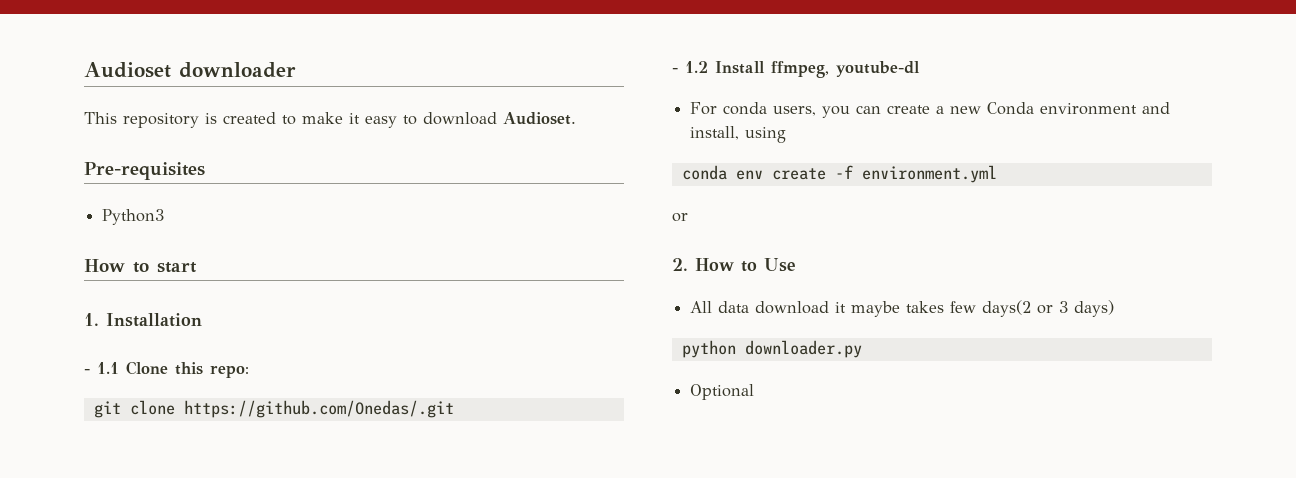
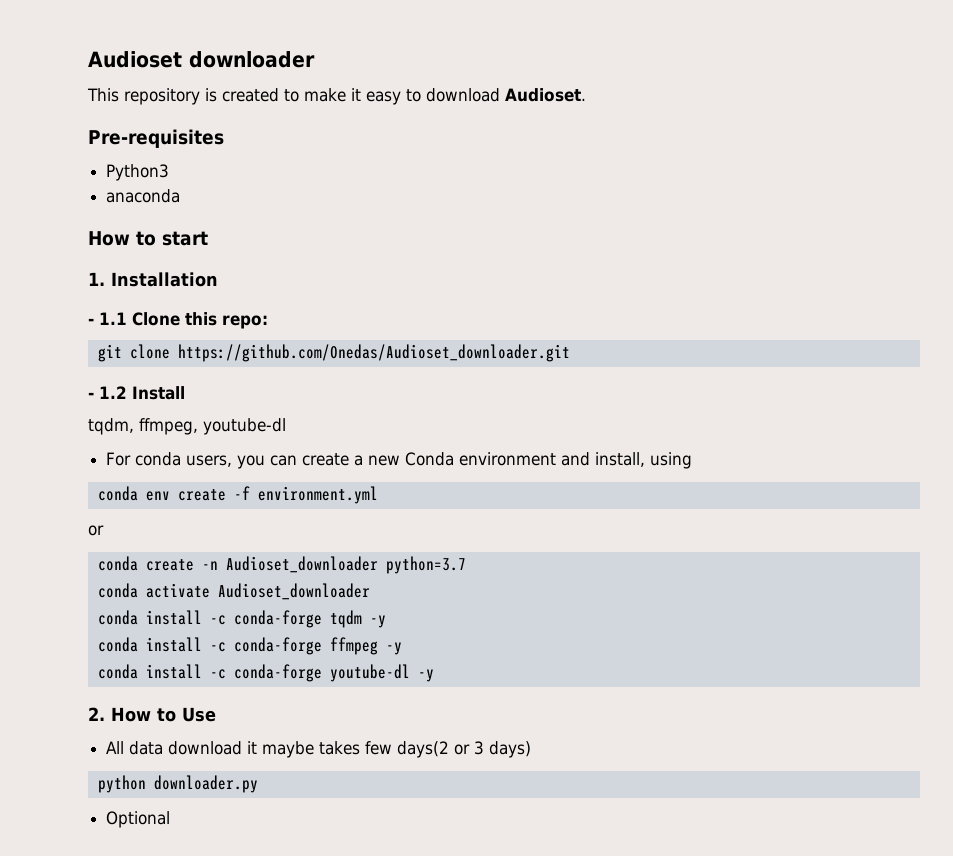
(165, 217) none -> [106,189,181,203] // anaconda
[183,400,454,418] https://github.com/Onedas/.git -> [177,344,570,362] https://github.com/Onedas/Audioset_downloader.git
(765, 67) none -> [88,418,134,435] // tqdm,
(688, 217) none -> [97,556,466,574] [97,583,370,600] [97,610,386,628] [97,637,402,655] [97,664,434,682] // conda create -n Audioset_downloader python=3.7 // conda activate Audioset_downloader // conda install -c conda-forge tqdm -y // conda install -c conda-forge ffmpeg -y // conda install -c conda-forge youtube-dl -y

